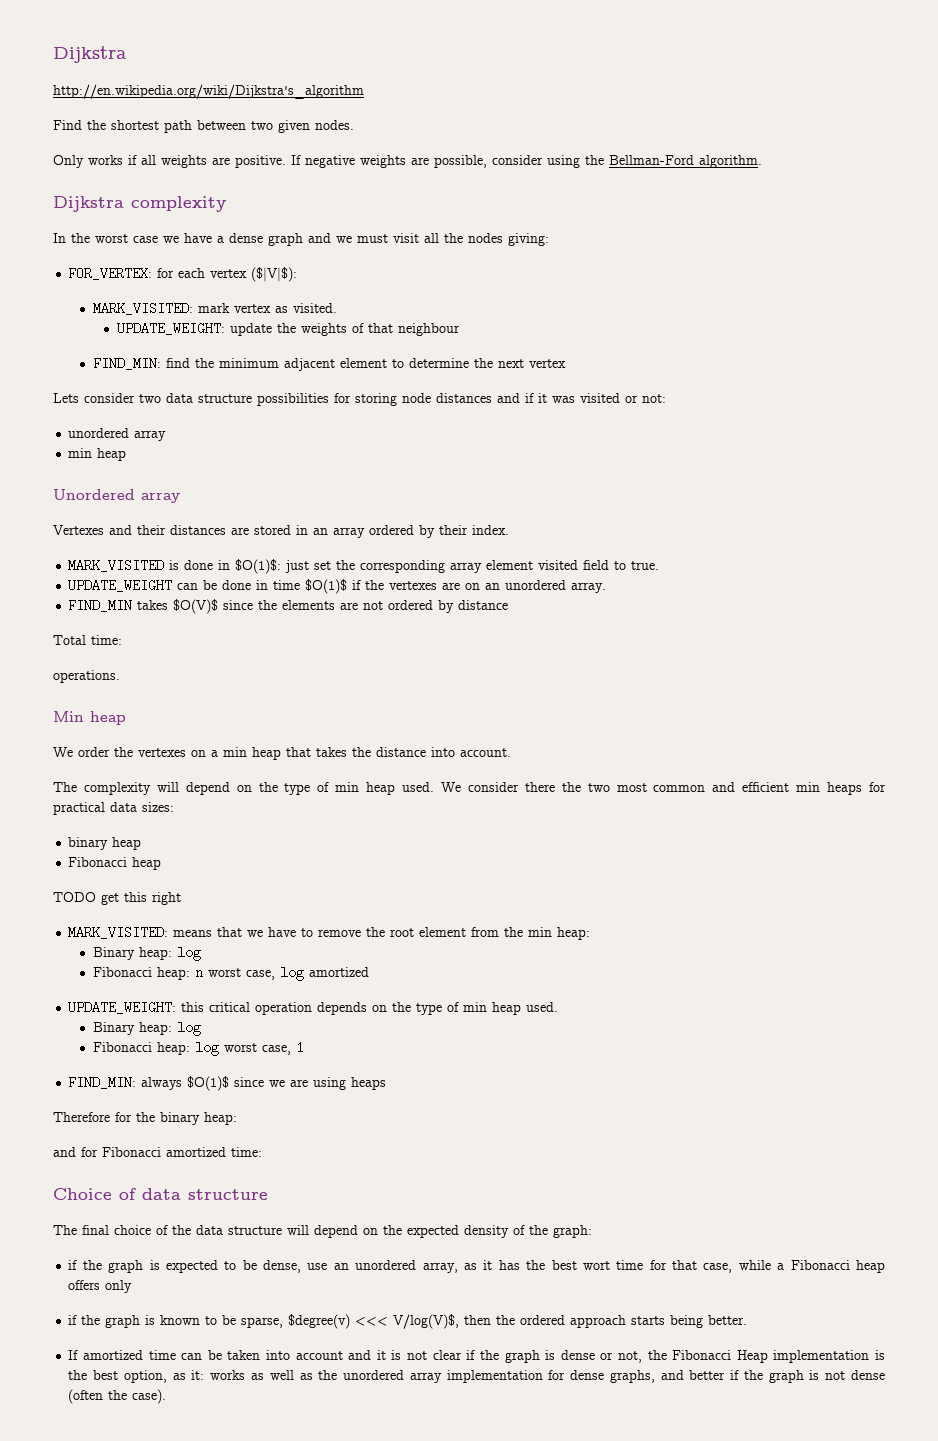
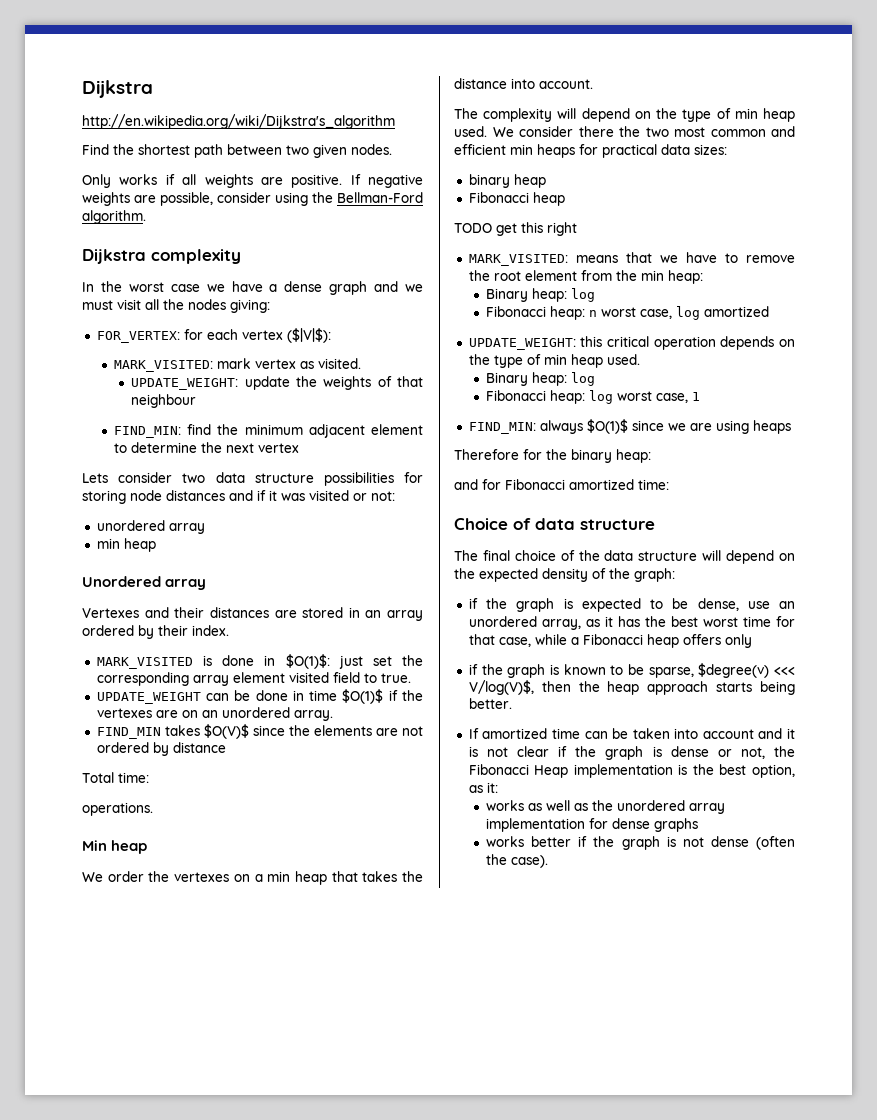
[582,1261,610,1270] wort -> [702,617,738,627] worst
[520,1315,566,1325] ordered -> [607,681,640,695] heap
(205, 1375) none -> (498, 787) //
[609,1370,684,1383] graphs, and -> [654,818,699,832] [486,836,525,847] graphs // works

